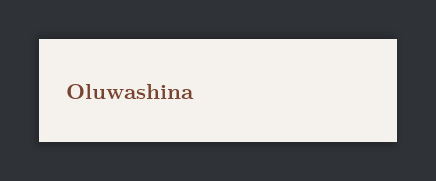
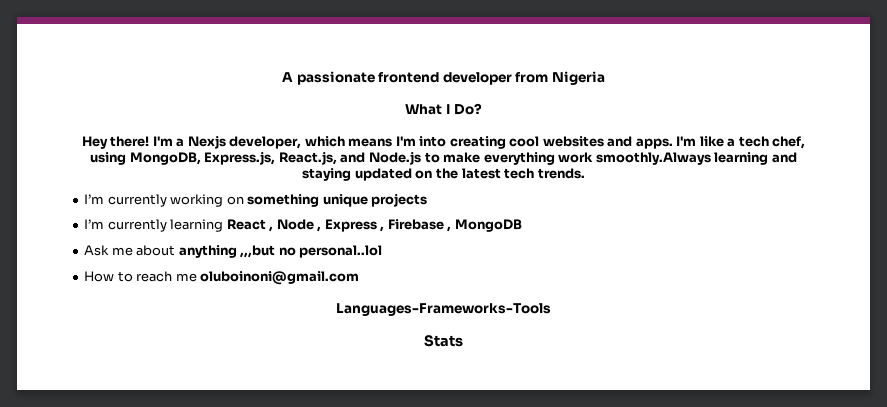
[66,84,194,99] Oluwashina -> [281,71,606,85] [405,103,482,115] [81,135,806,149] [90,151,797,165] [302,168,585,181] [84,193,428,207] [84,219,522,232] [84,245,383,258] [84,271,360,285] [336,303,551,316] [424,335,463,347] A passionate frontend developer from Nigeria // What I Do? // Hey there! I'm a Nexjs developer, which means I'm into creating cool websites and apps. I'm like a tech chef, using MongoDB, Express.js, React.js, and Node.js to make everything work smoothly.Always learning and staying updated on the latest tech trends. // I’m currently working on something unique projects // I’m currently learning React , Node , Express , Firebase , MongoDB // Ask me about anything ,,,but no personal..lol // How to reach me oluboinoni@gmail.com // Languages-Frameworks-Tools // Stats

